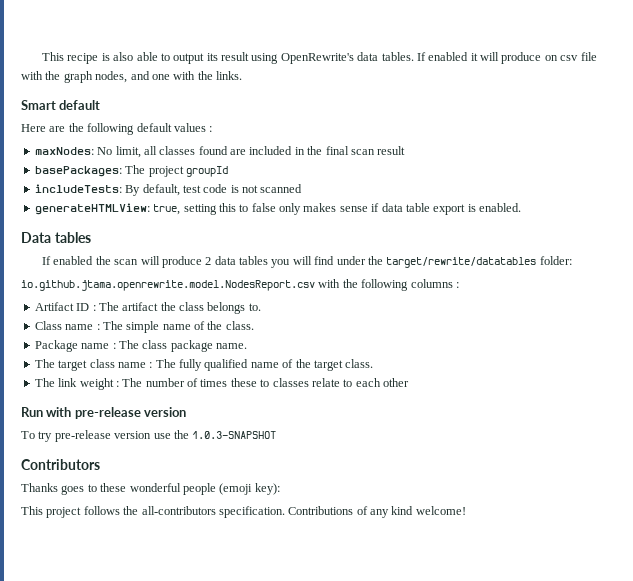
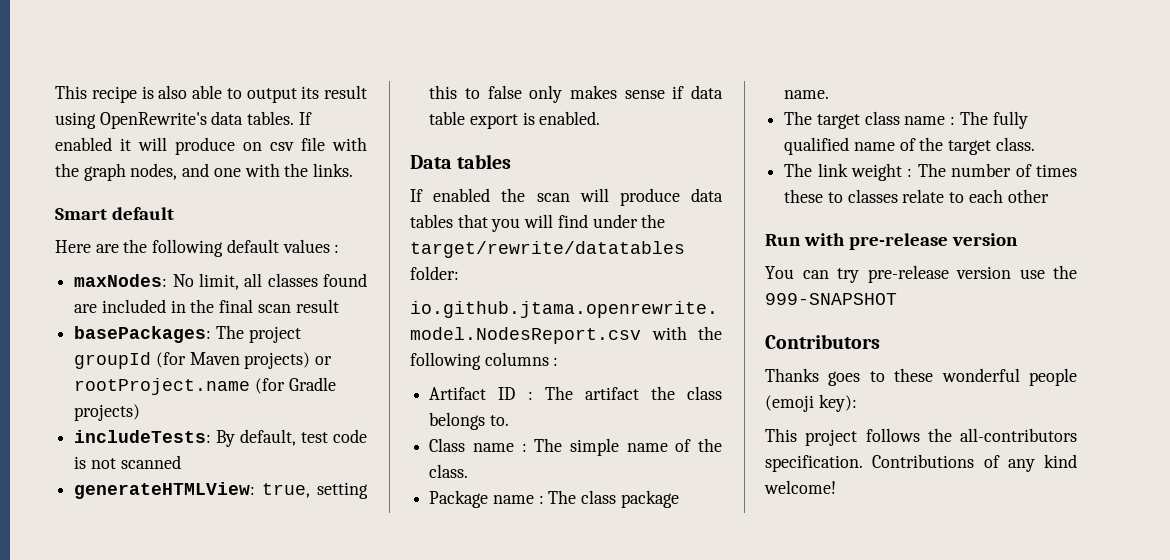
(228, 171) none -> [155,352,333,369] [74,377,336,395] [74,404,141,421] (for Maven projects) or rootProject.name (for Gradle projects)
[205,257,212,265] 2 -> (680, 197) none
(269, 260) none -> [457,214,488,228] that
[21,431,35,439] To -> [765,266,829,279] You can
[192,431,277,439] 1.0.3-SNAPSHOT -> [765,293,897,305] 999-SNAPSHOT

